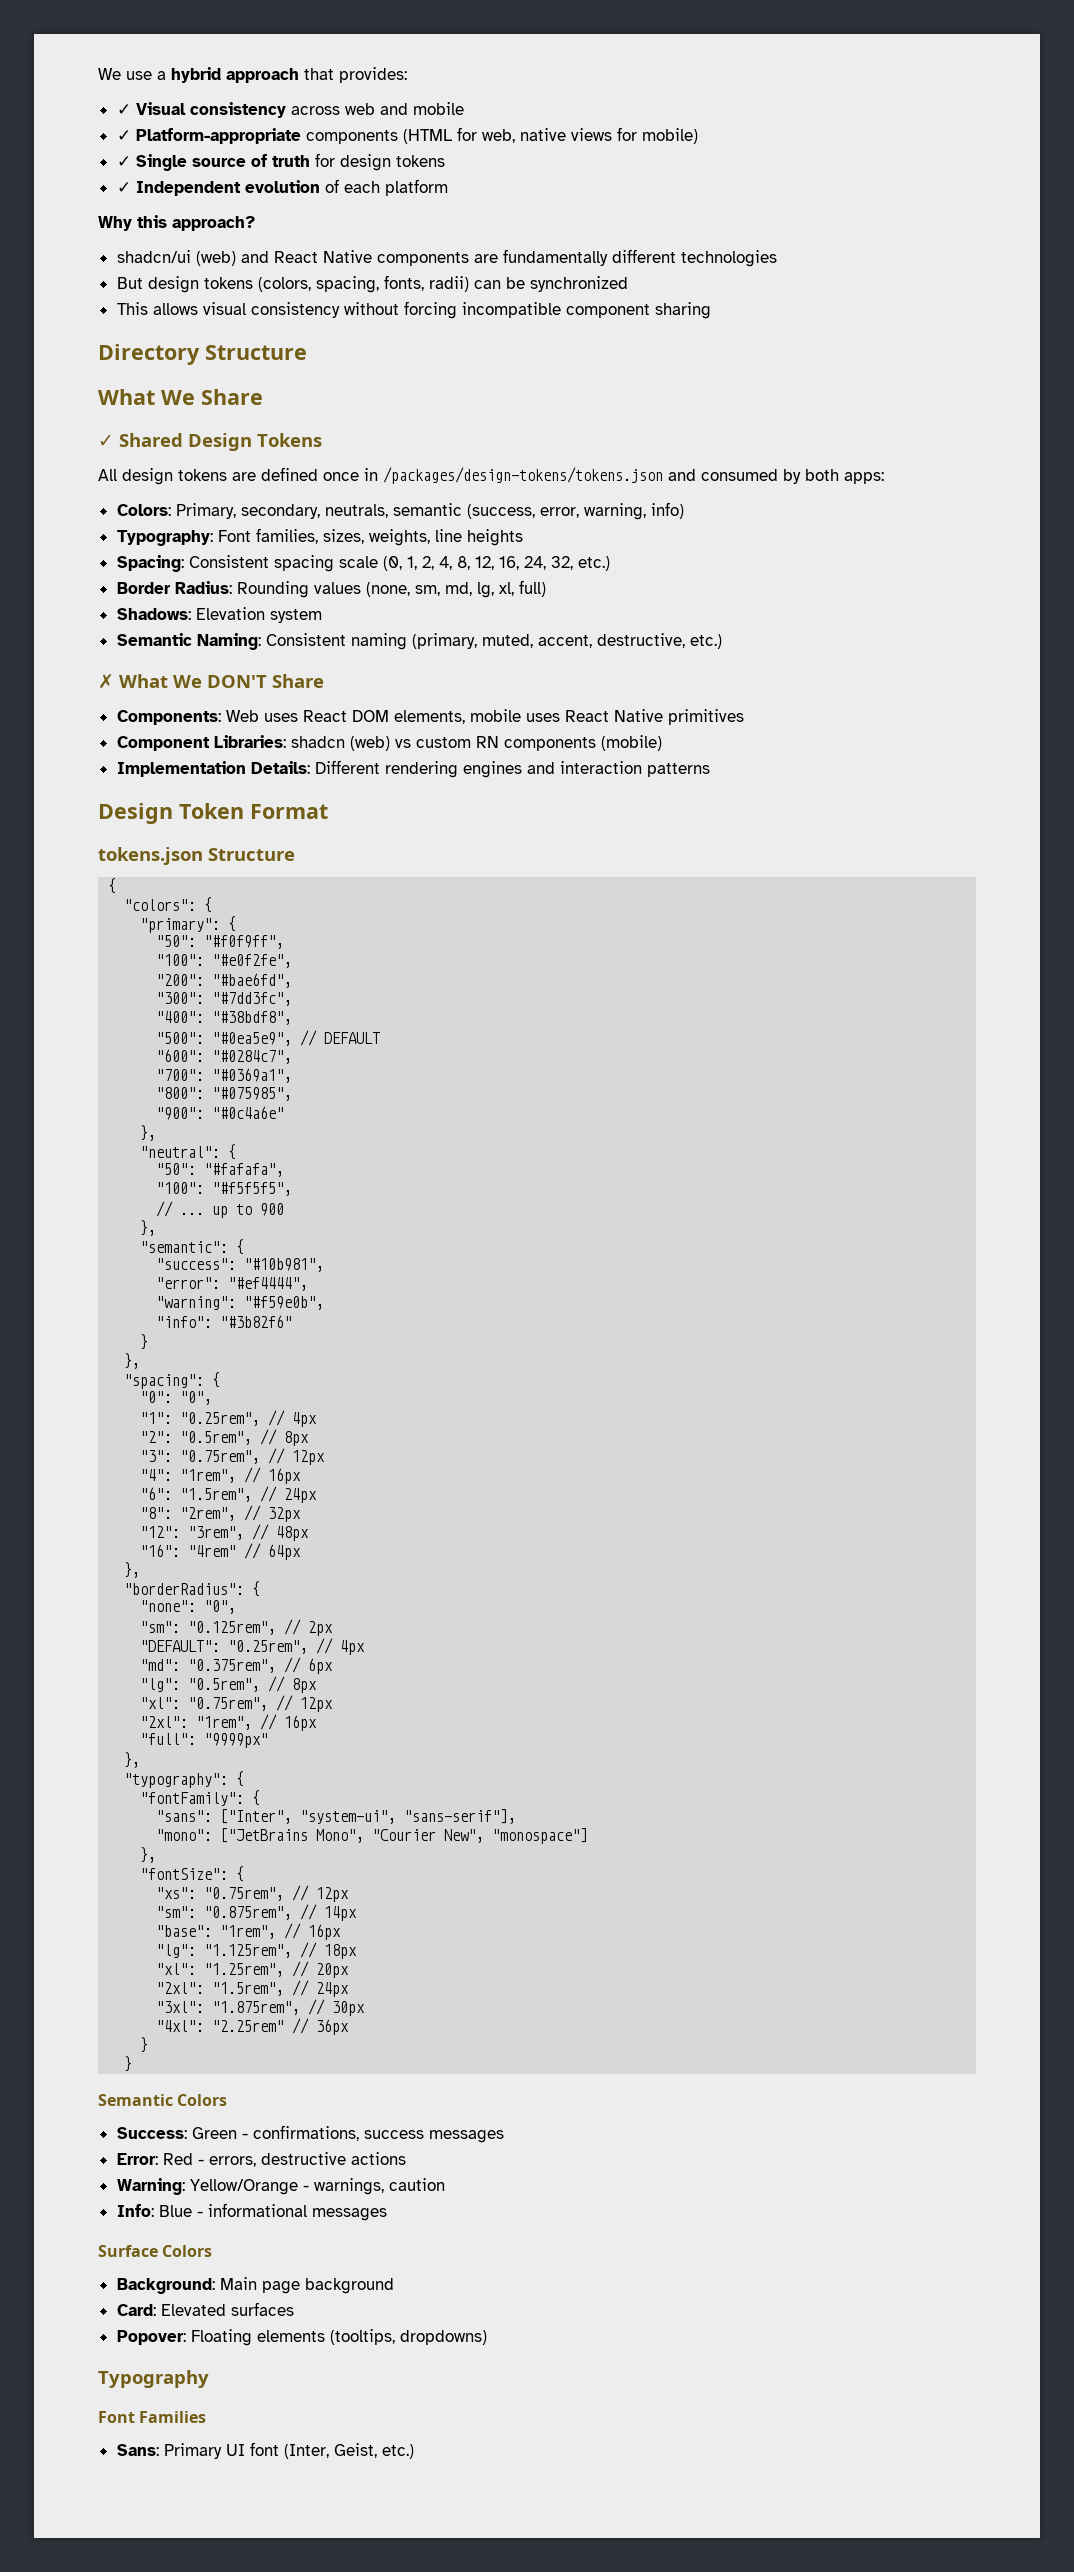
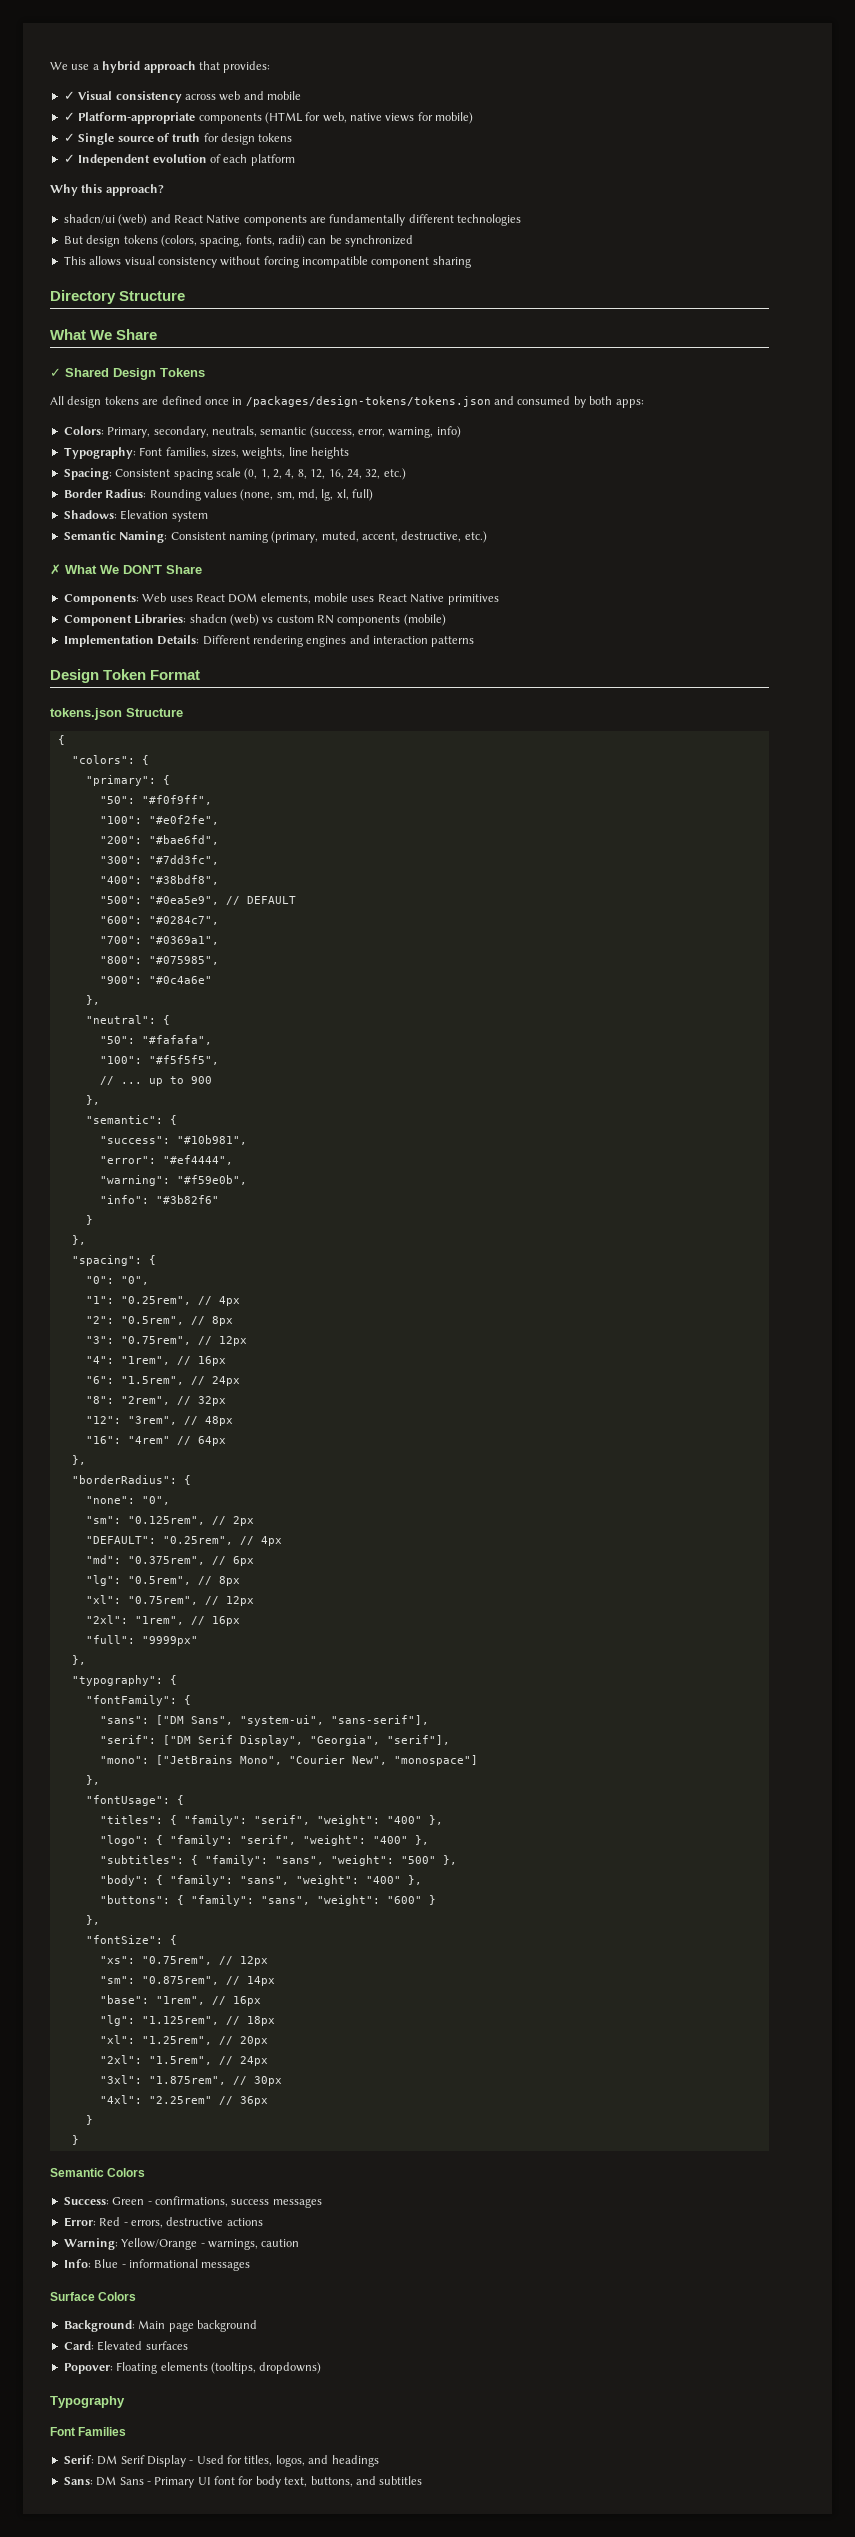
[220,1809,293,1824] ["Inter", -> [155,1715,233,1725] ["DM Sans",
(517, 1816) none -> [99,1735,450,1746] // "serif": ["DM Serif Display", "Georgia", "serif"],
(157, 1855) none -> [85,1795,184,1806] [99,1815,443,1826] [99,1835,429,1846] [99,1855,457,1866] [99,1875,422,1886] [99,1895,436,1906] [85,1915,100,1925] // "fontUsage": { // "titles": { "family": "serif", "weight": "400" }, // "logo": { "family": "serif", "weight": "400" }, // "subtitles": { "family": "sans", "weight": "500" }, // "body": { "family": "sans", "weight": "400" }, // "buttons": { "family": "sans", "weight": "600" } // },
[116,2442,414,2459] Sans: Primary UI font (Inter, Geist, etc.) -> [63,2455,379,2467] [63,2476,423,2488] Serif: DM Serif Display - Used for titles, logos, and headings // Sans: DM Sans - Primary UI font for body text, buttons, and subtitles

